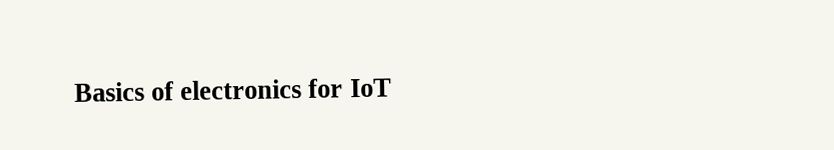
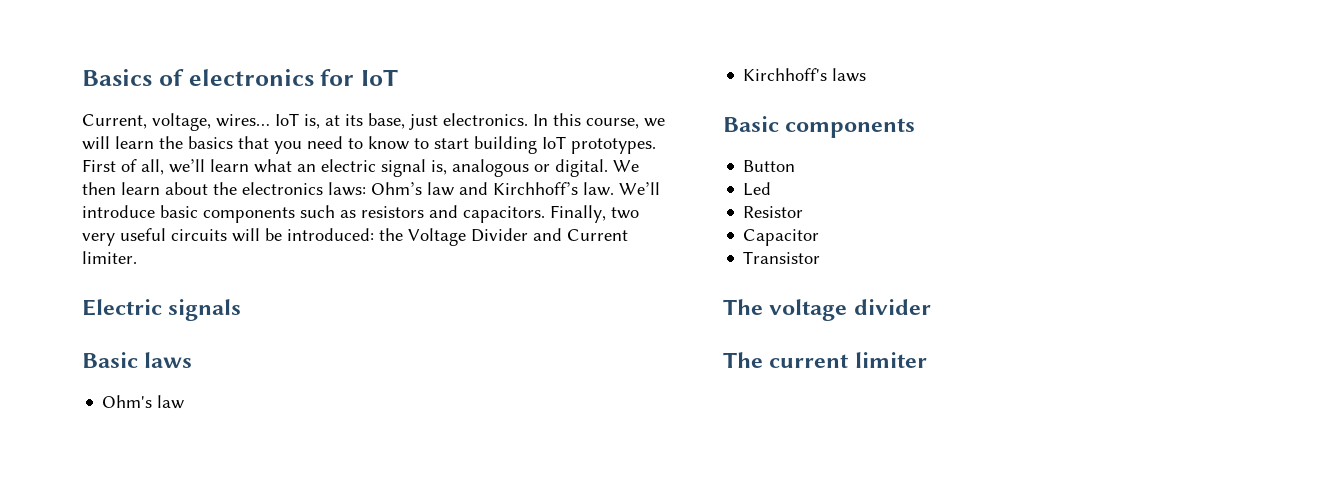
(392, 88) none -> [82,113,665,131] [82,136,656,154] [82,159,639,177] [82,182,660,196] [82,205,639,223] [82,228,628,246] [82,251,137,264] [82,299,242,321] [82,352,193,368] [102,395,185,409] [743,68,867,82] [723,116,916,138] [743,160,796,172] [743,182,772,196] [743,206,804,218] [743,229,820,246] [743,251,821,264] [723,299,931,321] [723,352,927,368] // Current, voltage, wires… IoT is, at its base, just electronics. In this course, we will learn the basics that you need to know to start building IoT prototypes. First of all, we’ll learn what an electric signal is, analogous or digital. We then learn about the electronics laws: Ohm’s law and Kirchhoff’s law. We’ll introduce basic components such as resistors and capacitors. Finally, two very useful circuits will be introduced: the Voltage Divider and Current limiter. // Electric signals // Basic laws // Ohm's law // Kirchhoff's laws // Basic components // Button // Led // Resistor // Capacitor // Transistor // The voltage divider // The current limiter

